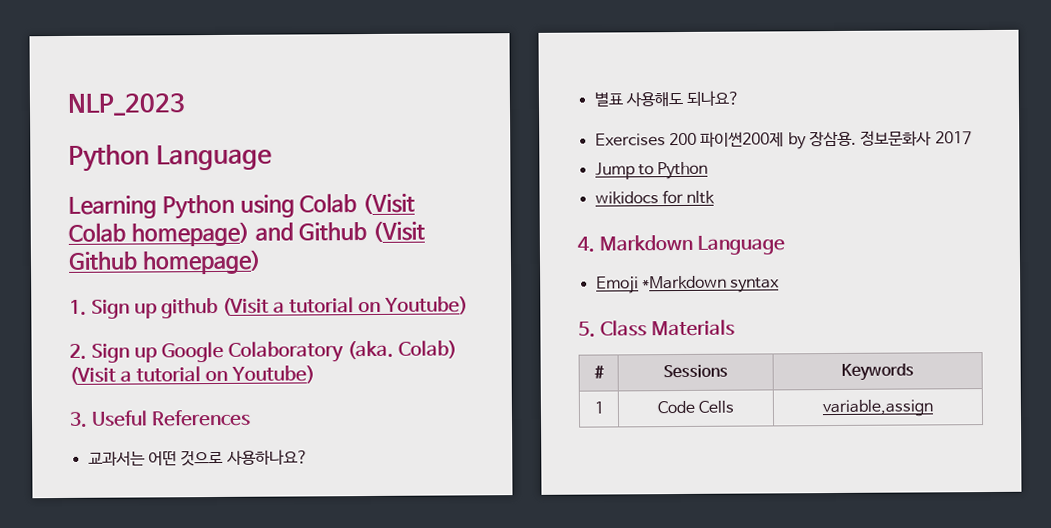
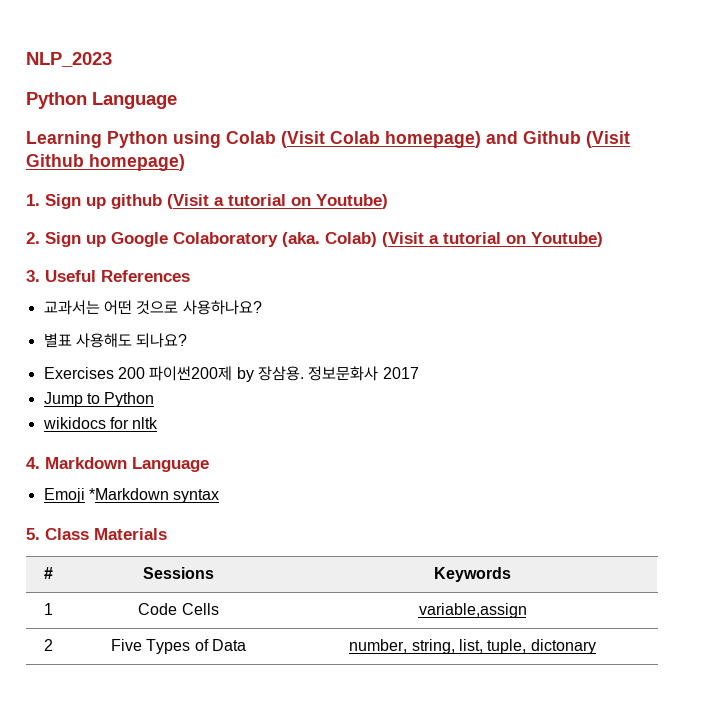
(933, 408) none -> [43,639,53,651] [111,639,246,654] [349,639,596,654] // 2 | Five Types of Data | number, string, list, tuple, dictonary

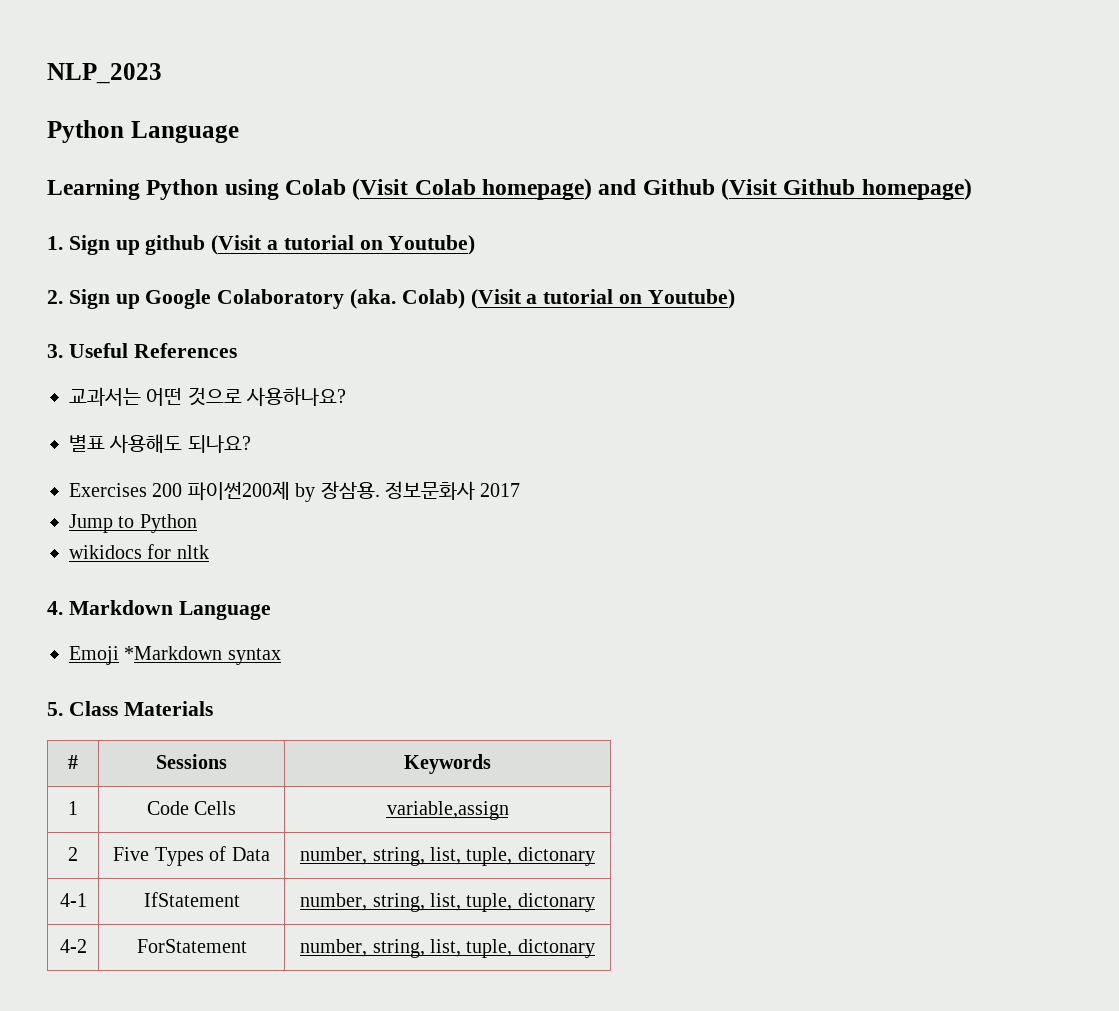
(596, 646) none -> [59,893,87,907] [143,892,240,907] [300,893,595,912] [59,939,87,953] [136,939,247,953] [300,939,595,958] // 4-1 | IfStatement | number, string, list, tuple, dictonary // 4-2 | ForStatement | number, string, list, tuple, dictonary

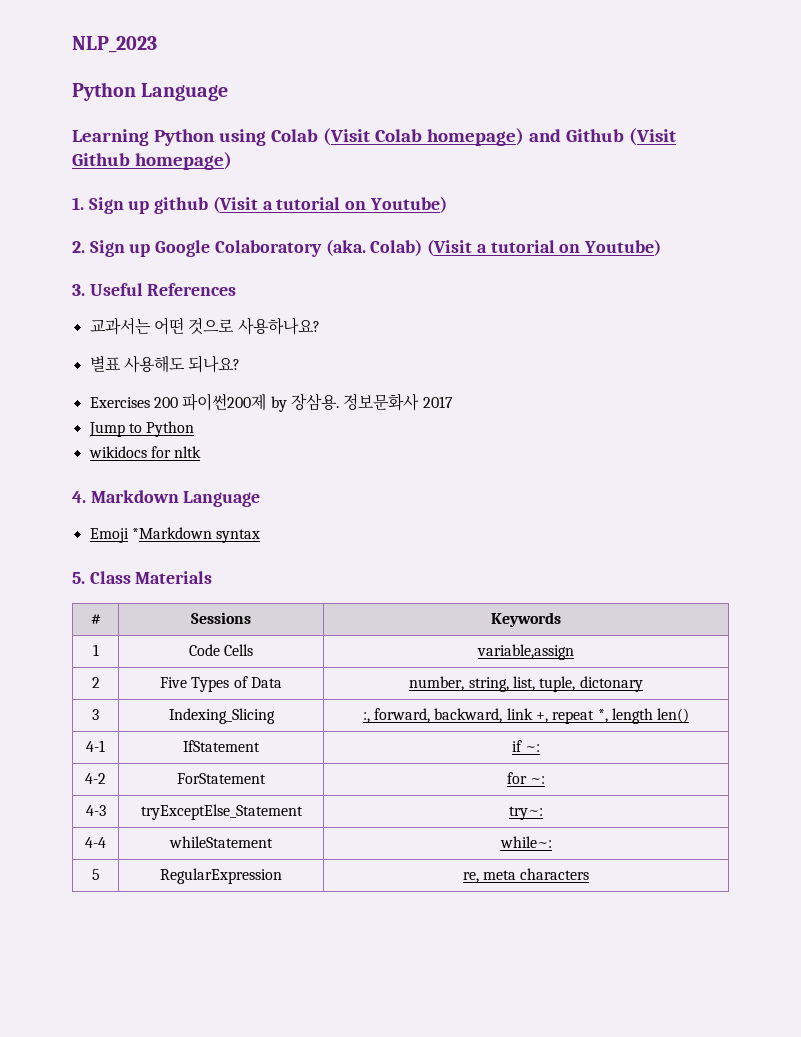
[59,893,87,907] [143,892,240,907] [300,893,595,912] [59,939,87,953] [136,939,247,953] [300,939,595,958] 4-1 | IfStatement | number, string, list, tuple, dictonary // 4-2 | ForStatement | number, string, list, tuple, dictonary -> [92,709,99,720] [168,708,275,724] [362,708,690,724] [86,740,105,752] [183,740,260,752] [511,740,541,752] [85,773,106,784] [177,773,266,784] [506,772,546,784] [85,805,106,816] [140,804,303,820] [509,806,543,820] [85,837,106,848] [169,836,273,848] [499,836,552,848] [91,869,100,880] [160,868,282,884] [462,868,590,883] 3 | Indexing_Slicing | :, forward, backward, link +, repeat *, length len() // 4-1 | IfStatement | if ~: // 4-2 | ForStatement | for ~: // 4-3 | tryExceptElse_Statement | try~: // 4-4 | whileStatement | while~: // 5 | RegularExpression | re, meta characters

